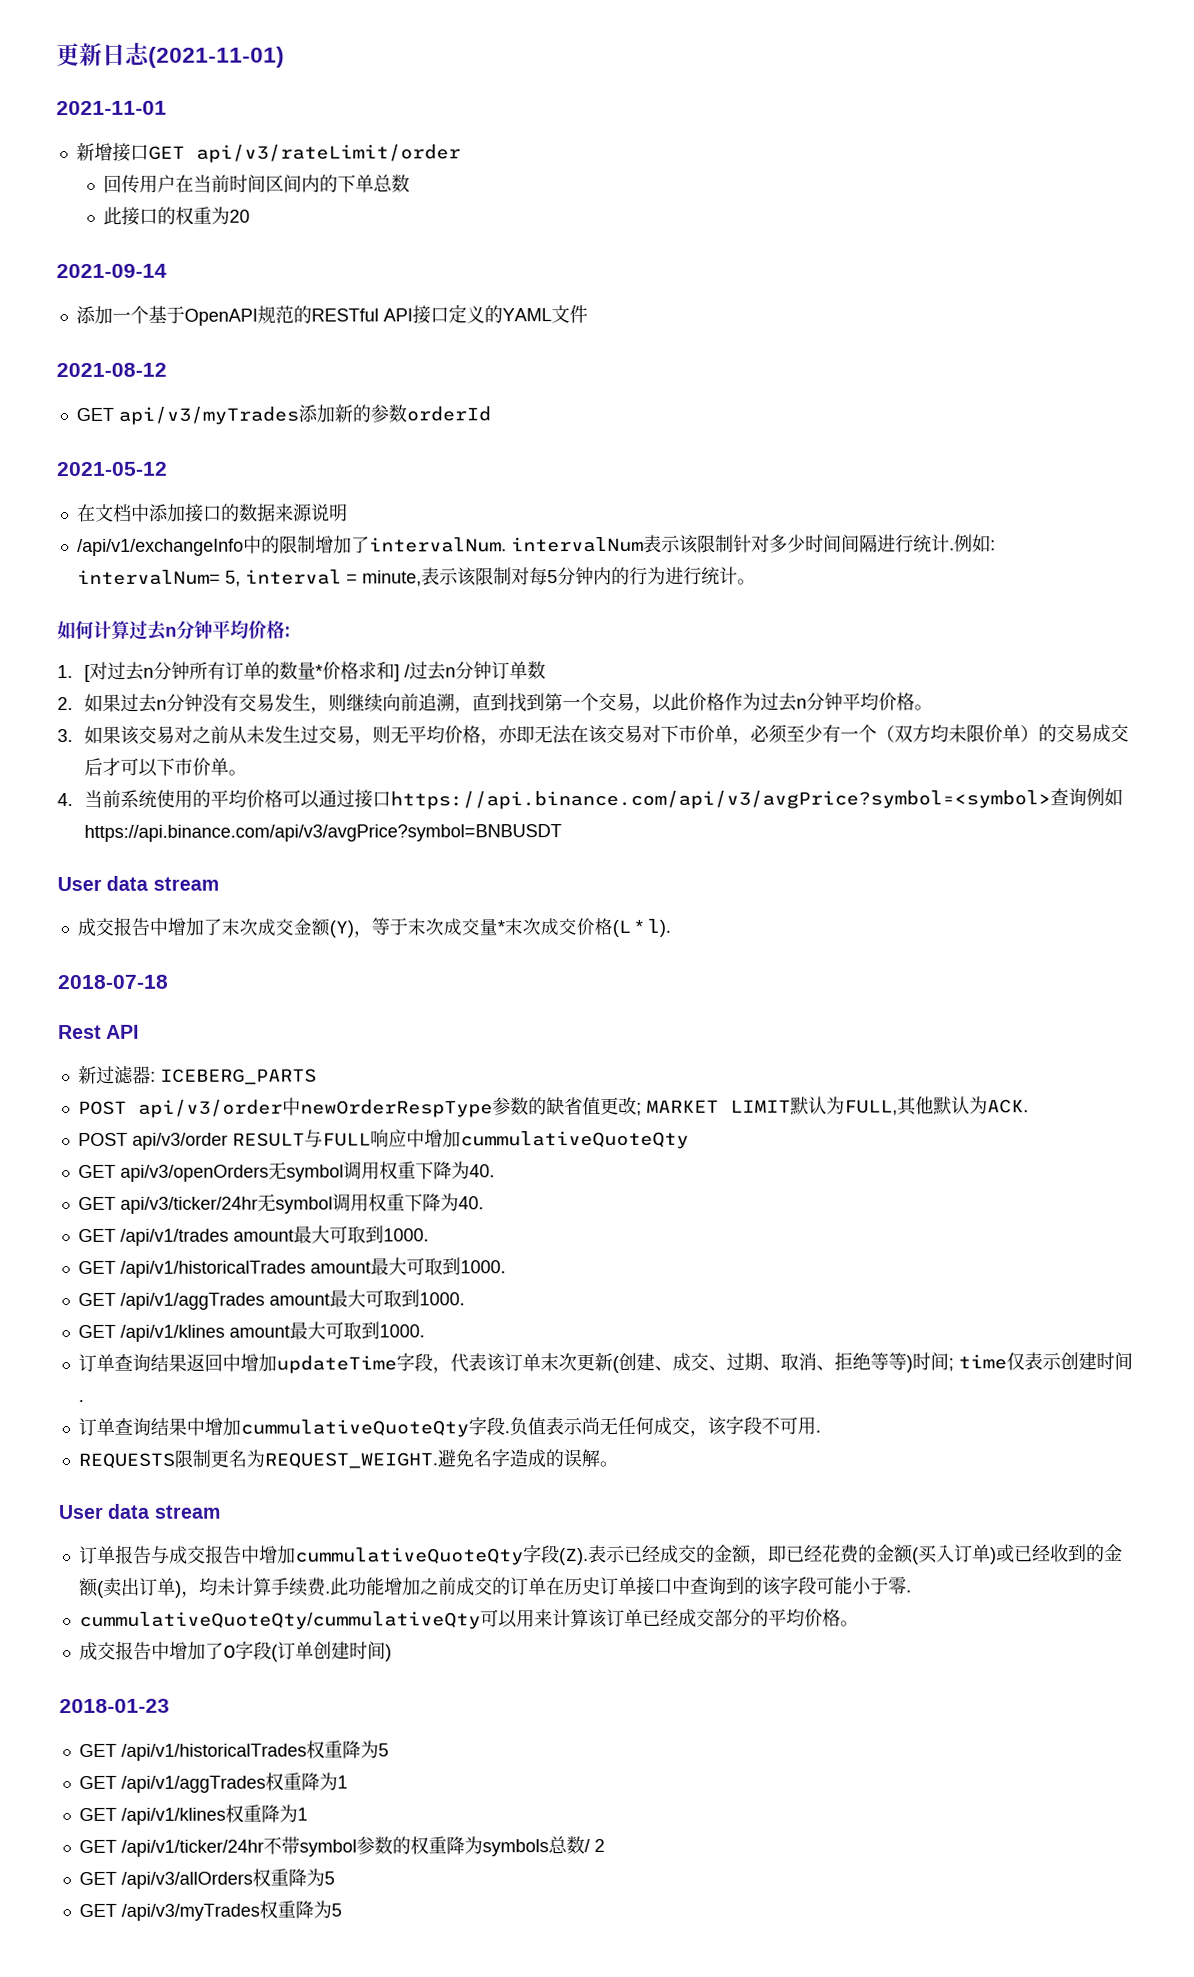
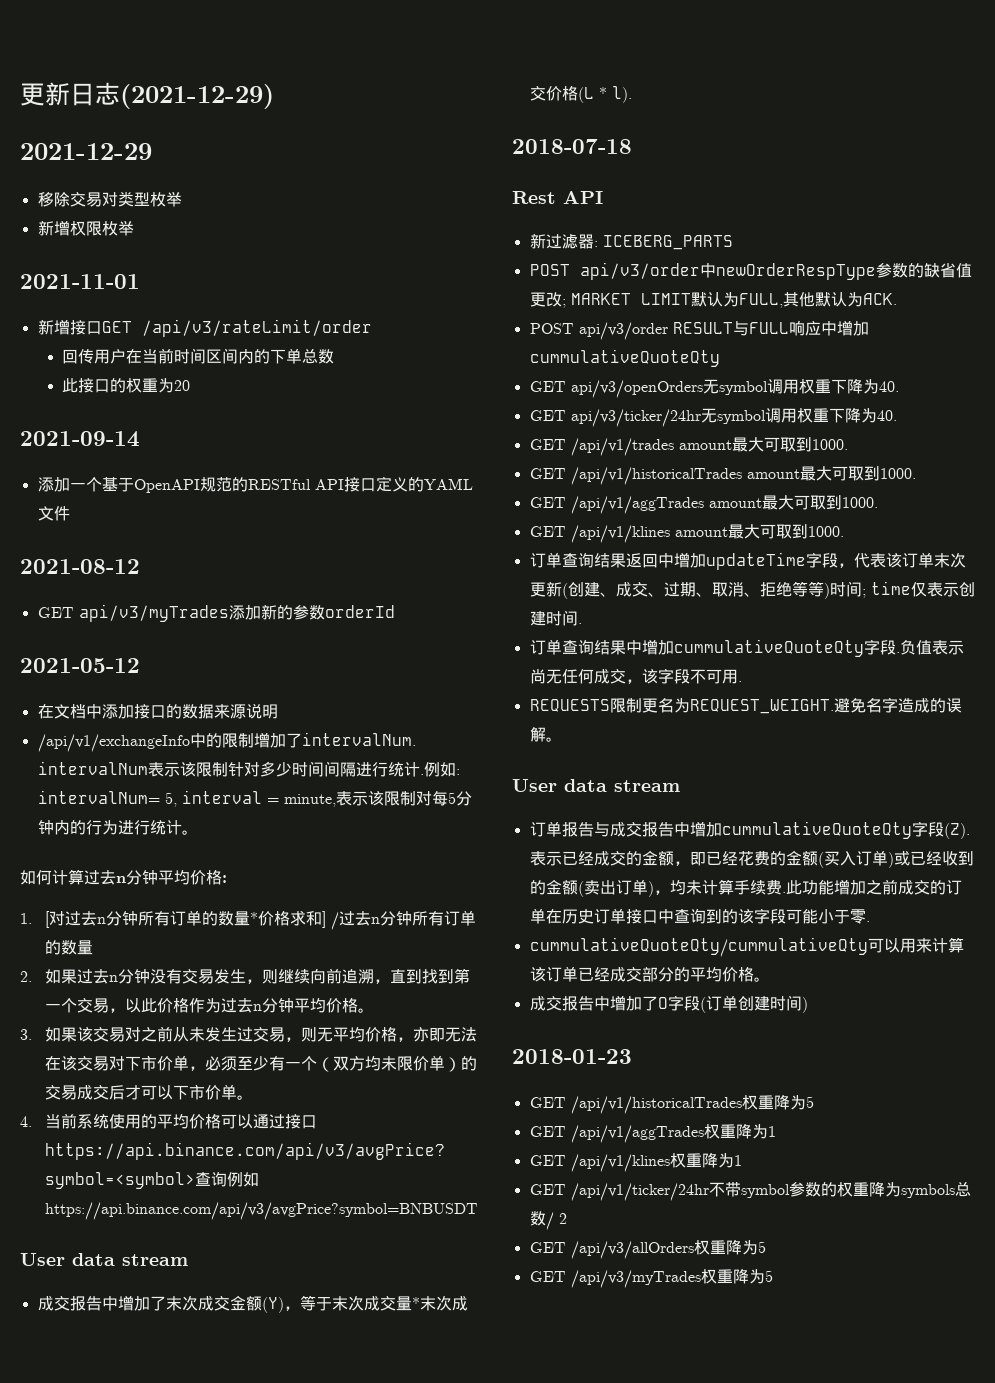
[148,46,285,68] (2021-11-01) -> [120,84,274,109] [20,143,152,160] [37,191,182,207] [37,220,134,236] (2021-12-29) // 2021-12-29 // 移除交易对类型枚举 // 新增权限枚举
[195,144,461,163] api/v3/rateLimit/order -> [141,319,372,337] /api/v3/rateLimit/order
[490,661,546,680] 订单数 -> [411,910,476,926] [44,940,93,955] 所有订单的数量

